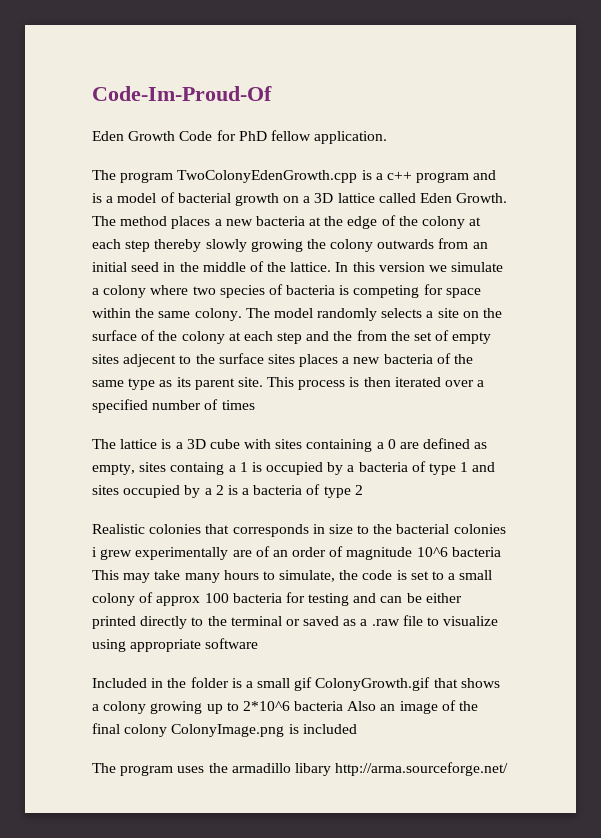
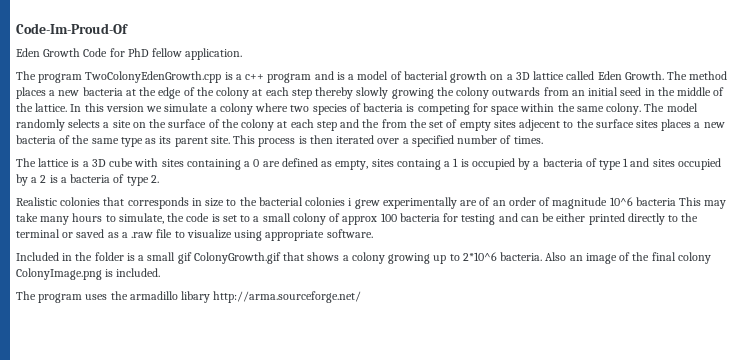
[221,400,255,410] times -> [513,136,543,144] times.
[354,485,363,495] 2 -> [150,175,159,183] 2.
[205,638,259,649] software -> [326,229,373,238] software.
[294,701,344,711] bacteria -> [500,252,543,261] bacteria.
[302,724,357,734] included -> [116,268,161,277] included.

